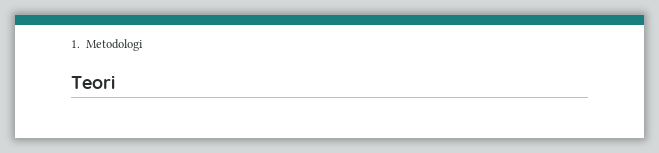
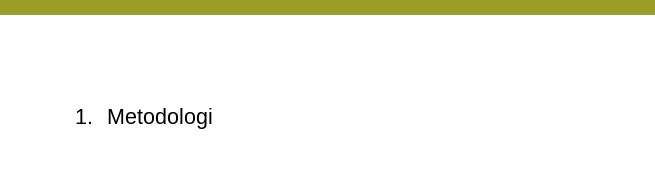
[71,75,115,89] // Teori -> (214, 118) none

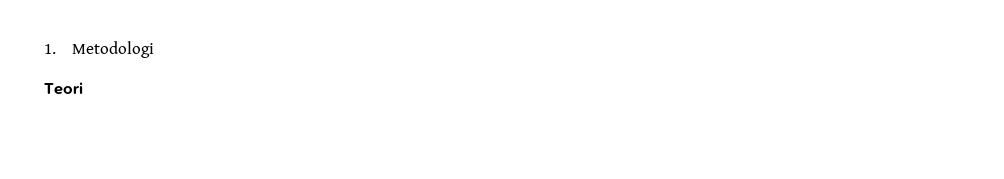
(214, 118) none -> [44,82,83,95] // Teori

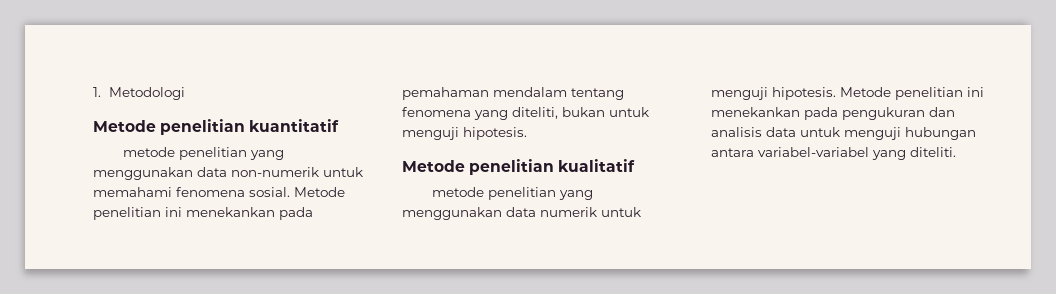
[44,82,83,95] Teori -> [93,119,340,135] [123,147,285,160] [93,167,363,180] [93,187,345,197] [93,207,313,220] [402,87,624,100] [402,107,649,120] [402,127,527,140] [402,159,636,175] [432,187,594,200] [402,207,641,220] [711,87,984,100] [711,107,955,120] [711,127,976,140] [711,147,956,160] Metode penelitian kuantitatif // metode penelitian yang menggunakan data non-numerik untuk memahami fenomena sosial. Metode penelitian ini menekankan pada pemahaman mendalam tentang fenomena yang diteliti, bukan untuk menguji hipotesis. // Metode penelitian kualitatif // metode penelitian yang menggunakan data numerik untuk menguji hipotesis. Metode penelitian ini menekankan pada pengukuran dan analisis data untuk menguji hubungan antara variabel-variabel yang diteliti.

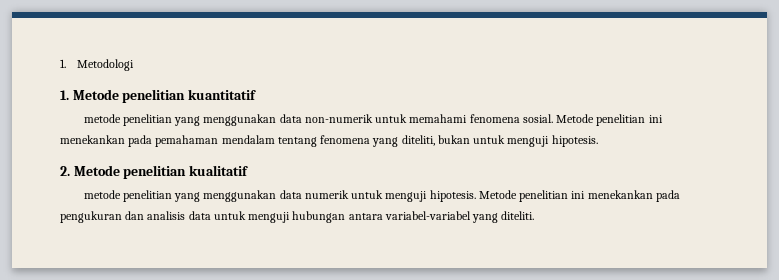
(185, 93) none -> [60,90,69,100] 1.
(527, 133) none -> [60,166,70,176] 2.

